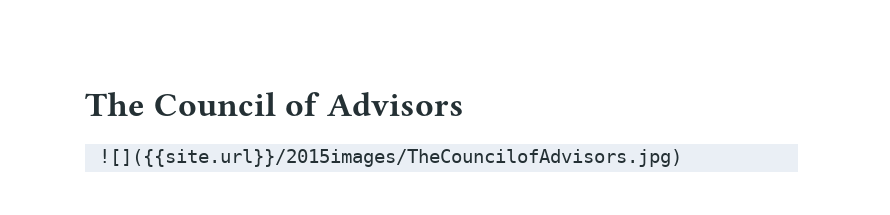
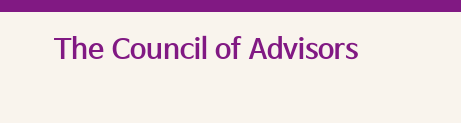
[98,149,682,167] // ![]({{site.url}}/2015images/TheCouncilofAdvisors.jpg) -> (358, 48) none

